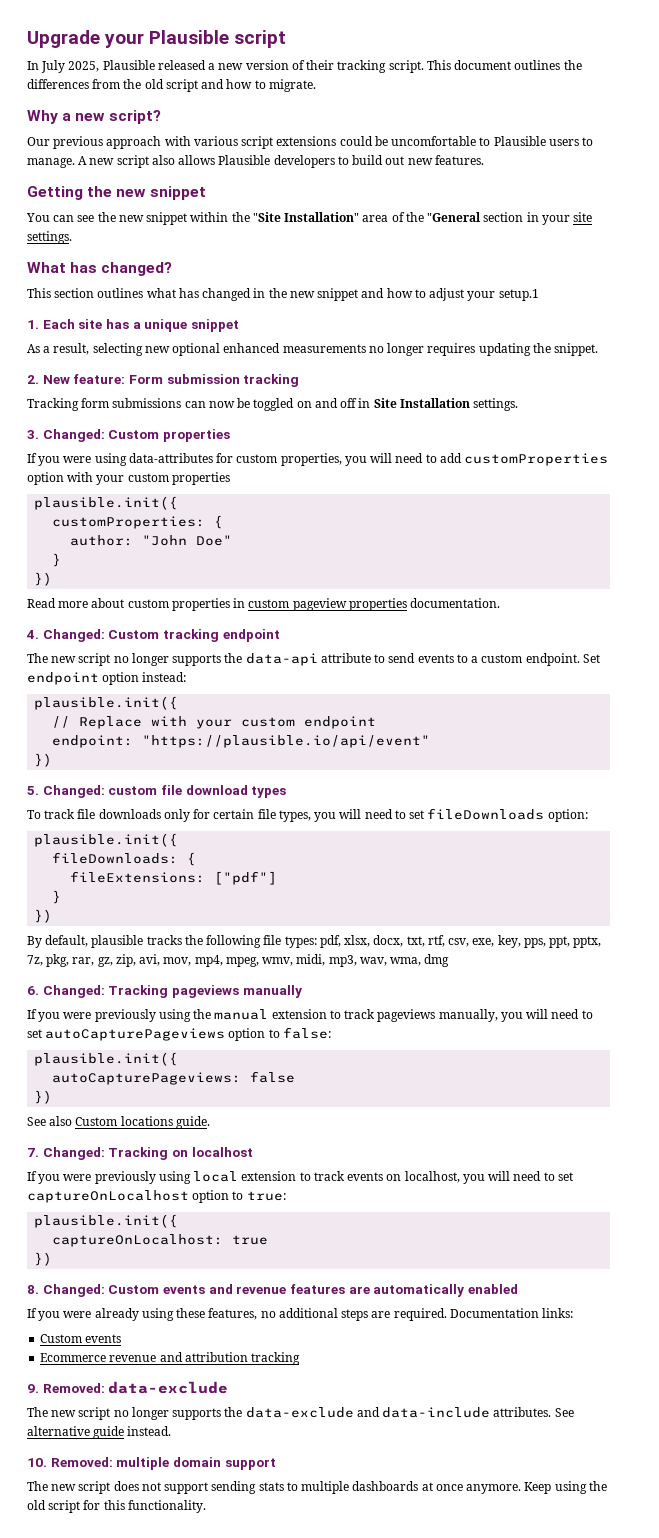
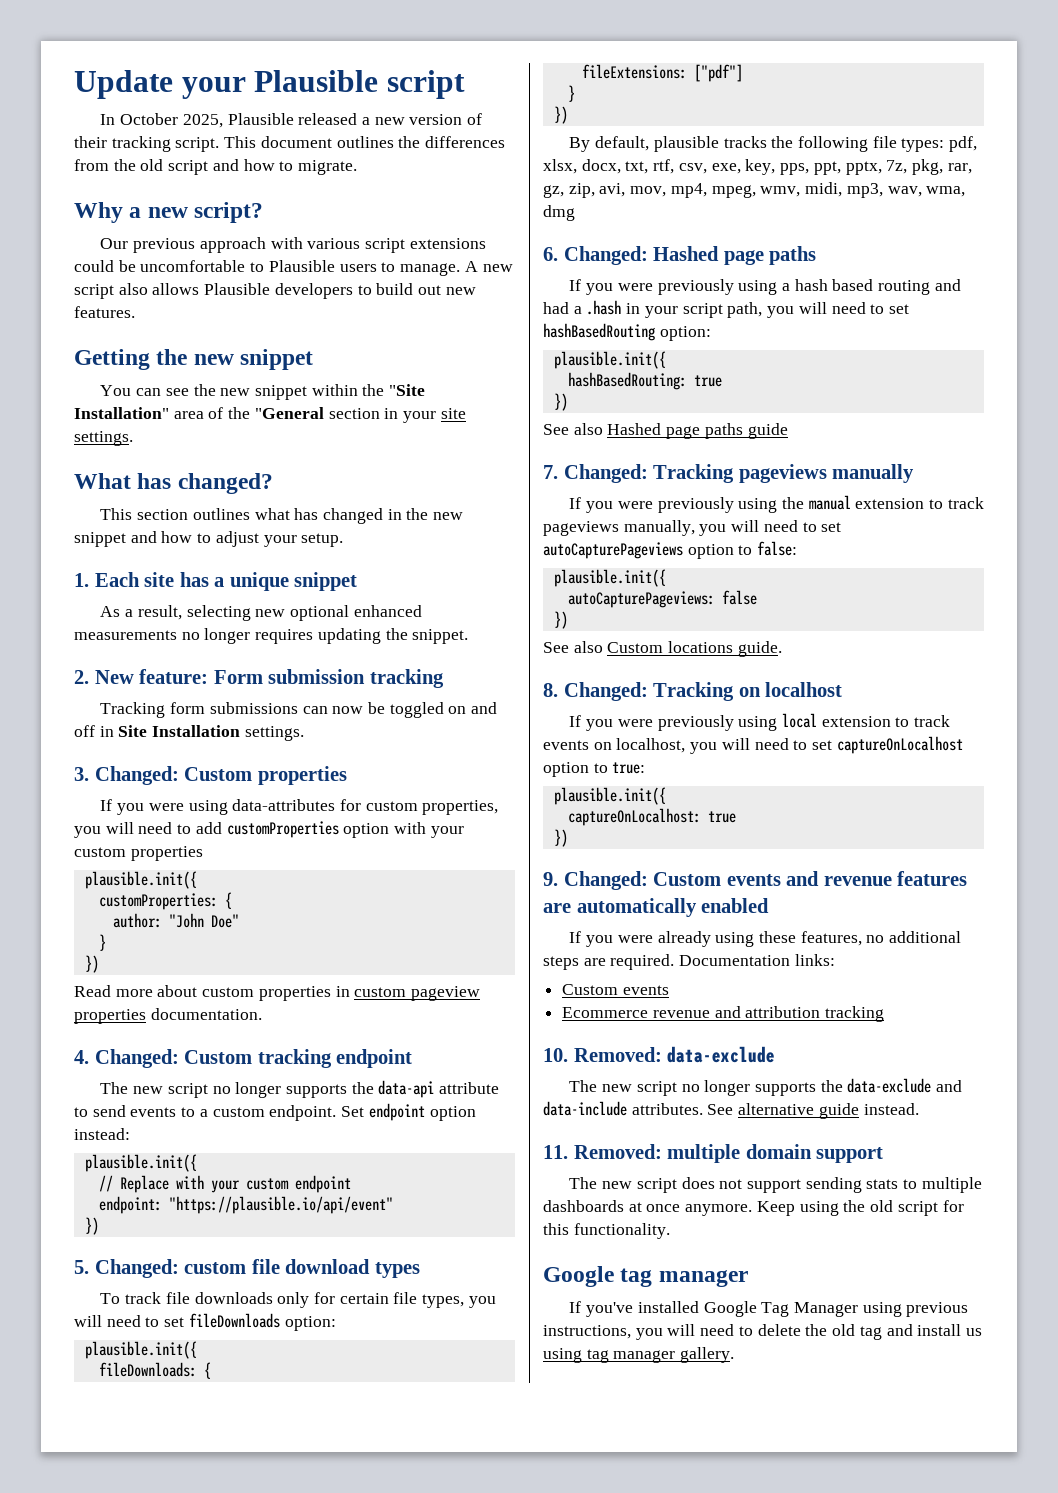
[27,30,100,48] Upgrade -> [74,70,173,99] Update
[41,60,66,73] July -> [120,113,179,125] October
[498,289,539,301] setup.1 -> [301,533,344,547] setup.
(105, 991) none -> [653,246,817,265] [569,279,961,295] [543,300,909,318] [543,323,711,341] [553,351,666,369] [567,372,722,390] [553,393,568,411] [543,423,788,439] [543,464,648,483] Hashed page paths // If you were previously using a hash based routing and had a .hash in your script path, you will need to set hashBasedRouting option: // plausible.init({ // hashBasedRouting: true // }) // See also Hashed page paths guide // 7. Changed:
[27,1148,39,1157] 7. -> [543,683,558,697] 8.
[27,1285,39,1294] 8. -> [543,872,558,886] 9.
[27,1384,39,1393] 9. -> [543,1048,568,1062] 10.
[27,1458,47,1467] 10. -> [543,1145,568,1159] 11.
(206, 1506) none -> [543,1266,748,1287] [569,1301,969,1317] [543,1324,982,1340] [543,1347,735,1363] // Google tag manager // If you've installed Google Tag Manager using previous instructions, you will need to delete the old tag and install us using tag manager gallery.

